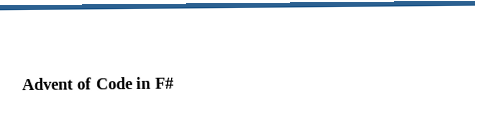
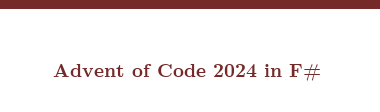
(133, 83) none -> [213,64,257,78] 2024

